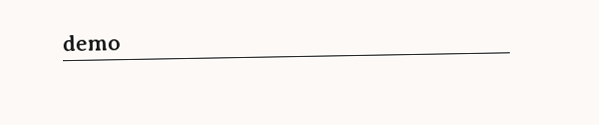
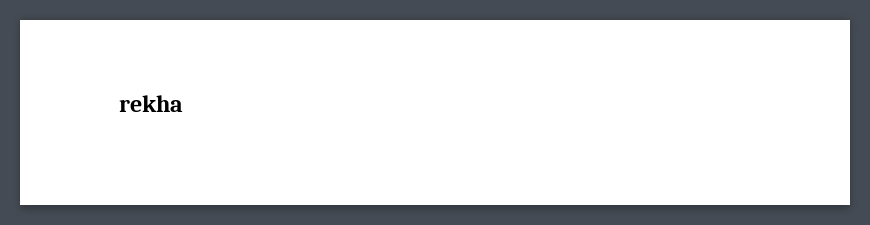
[62,34,121,52] demo -> [119,95,183,112] rekha

